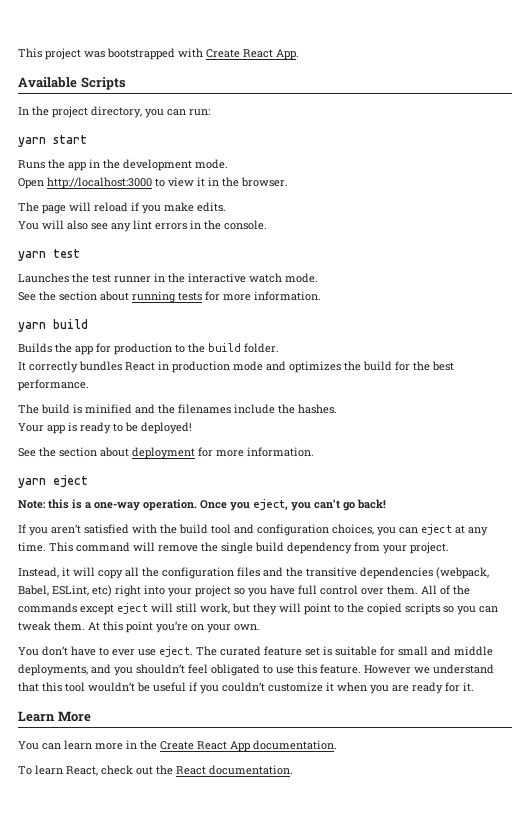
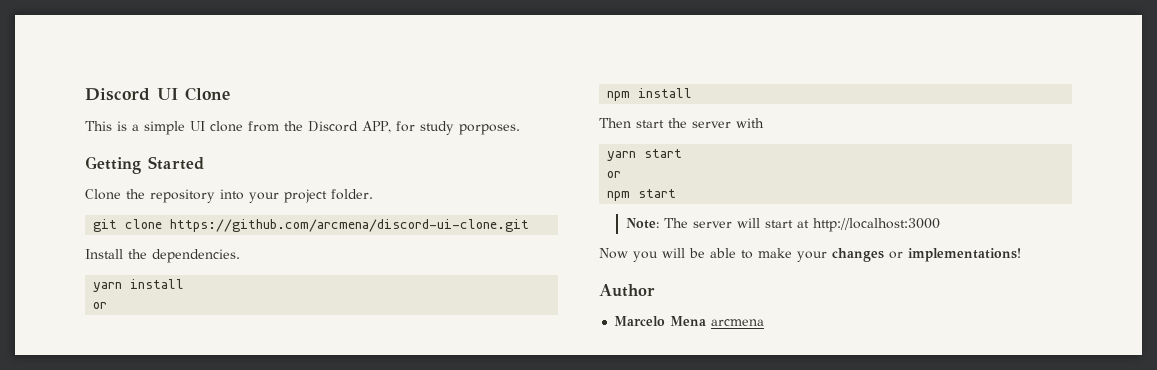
[18,48,299,60] [18,77,126,90] [18,106,210,118] [18,135,87,147] [18,159,228,171] [18,177,288,189] [18,202,226,214] [18,220,267,232] [18,249,80,261] [18,273,318,283] [18,291,321,303] [18,319,88,332] [18,343,279,355] [18,361,454,373] [18,379,89,391] [18,404,337,414] [18,422,192,434] [18,447,314,459] [18,475,88,488] [18,499,386,511] [18,524,488,536] [18,542,449,554] [18,567,489,579] [18,585,470,597] [18,603,498,615] [18,621,260,633] [18,646,493,657] [18,664,494,676] [18,682,474,694] [18,711,91,722] [18,740,337,752] [18,765,293,776] This project was bootstrapped with Create React App. // Available Scripts // In the project directory, you can run: // yarn start // Runs the app in the development mode. // Open http://localhost:3000 to view it in the browser. // The page will reload if you make edits. // You will also see any lint errors in the console. // yarn test // Launches the test runner in the interactive watch mode. // See the section about running tests for more information. // yarn build // Builds the app for production to the build folder. // It correctly bundles React in production mode and optimizes the build for the best performance. // The build is minified and the filenames include the hashes. // Your app is ready to be deployed! // See the section about deployment for more information. // yarn eject // Note: this is a one-way operation. Once you eject, you can’t go back! // If you aren’t satisfied with the build tool and configuration choices, you can eject at any time. This command will remove the single build dependency from your project. // Instead, it will copy all the configuration files and the transitive dependencies (webpack, Babel, ESLint, etc) right into your project so you have full control over them. All of the commands except eject will still work, but they will point to the copied scripts so you can tweak them. At this point you’re on your own. // You don’t have to ever use eject. The curated feature set is suitable for small and middle deployments, and you shouldn’t feel obligated to use this feature. However we understand that this tool wouldn’t be useful if you couldn’t customize it when you are ready for it. // Learn More // You can learn more in the Create React App documentation. // To learn React, check out the React documentation. -> [85,87,230,101] [85,121,520,135] [85,156,204,174] [85,189,373,203] [93,219,530,232] [85,249,240,263] [93,279,185,292] [93,302,108,309] [607,88,693,101] [599,118,764,128] [607,149,683,161] [607,171,622,178] [607,189,677,201] [625,218,940,232] [599,248,1021,262] [599,284,655,297] [614,316,765,326] Discord UI Clone // This is a simple UI clone from the Discord APP, for study porposes. // Getting Started // Clone the repository into your project folder. // git clone https://github.com/arcmena/discord-ui-clone.git // Install the dependencies. // yarn install // or // npm install // Then start the server with // yarn start // or // npm start // Note: The server will start at http://localhost:3000 // Now you will be able to make your changes or implementations! // Author // Marcelo Mena arcmena

